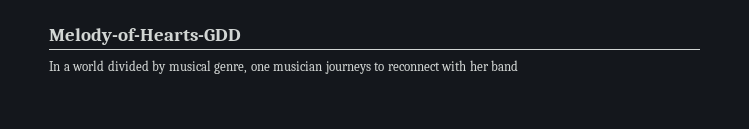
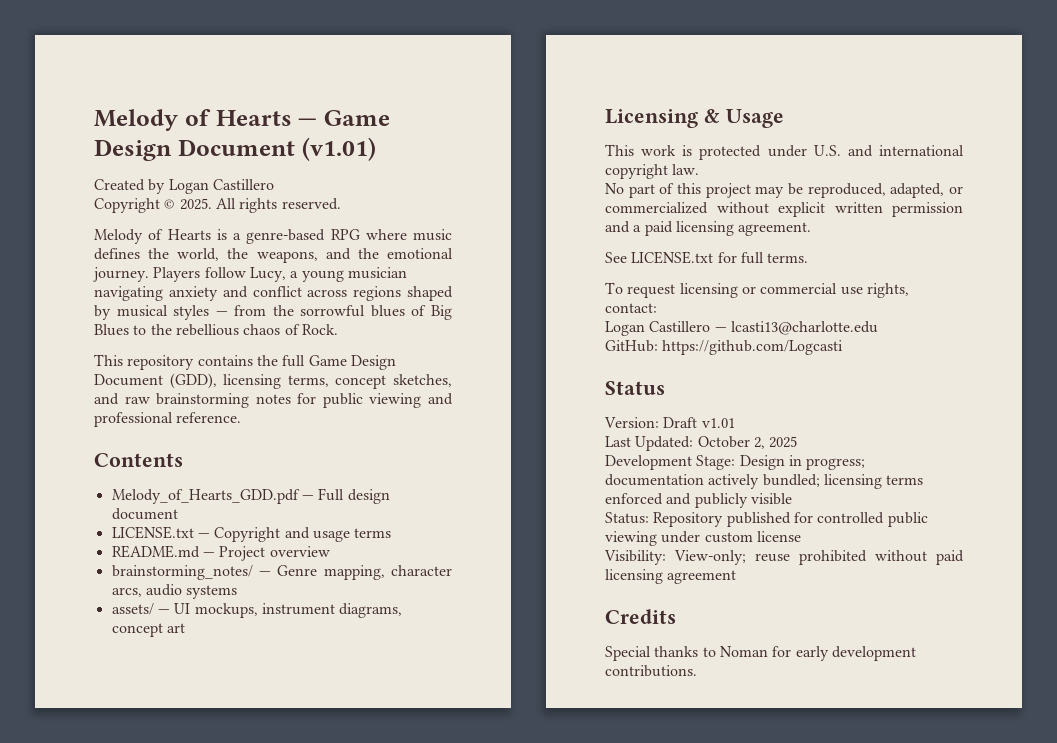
[49,28,241,45] [49,60,519,74] Melody-of-Hearts-GDD // In a world divided by musical genre, one musician journeys to reconnect with her band -> [94,109,390,131] [94,137,376,161] [94,179,274,194] [94,198,341,213] [94,229,452,244] [94,248,453,263] [93,267,407,282] [94,286,453,301] [94,305,452,320] [94,324,338,336] [94,354,396,370] [94,373,452,389] [94,393,453,408] [94,412,242,427] [94,453,183,467] [111,488,390,504] [111,508,178,520] [111,526,392,542] [111,545,330,561] [111,565,452,580] [111,584,238,599] [111,603,403,618] [111,623,185,637] [605,109,784,128] [605,144,964,160] [605,164,700,179] [605,183,963,198] [605,202,963,217] [605,221,812,236] [605,251,809,264] [605,282,909,298] [605,303,657,313] [605,321,878,336] [605,340,844,355] [605,381,665,395] [604,417,735,428] [605,436,798,451] [605,455,866,470] [605,474,924,489] [605,493,792,508] [605,512,928,527] [605,531,801,546] [604,550,964,565] [605,569,737,584] [605,609,676,624] [605,646,916,661] [605,665,697,677] Melody of Hearts — Game Design Document (v1.01) // Created by Logan Castillero // Copyright © 2025. All rights reserved. // Melody of Hearts is a genre-based RPG where music defines the world, the weapons, and the emotional journey. Players follow Lucy, a young musician navigating anxiety and conflict across regions shaped by musical styles — from the sorrowful blues of Big Blues to the rebellious chaos of Rock. // This repository contains the full Game Design Document (GDD), licensing terms, concept sketches, and raw brainstorming notes for public viewing and professional reference. // Contents // Melody_of_Hearts_GDD.pdf — Full design document // LICENSE.txt — Copyright and usage terms // README.md — Project overview // brainstorming_notes/ — Genre mapping, character arcs, audio systems // assets/ — UI mockups, instrument diagrams, concept art // Licensing & Usage // This work is protected under U.S. and international copyright law. // No part of this project may be reproduced, adapted, or commercialized without explicit written permission and a paid licensing agreement. // See LICENSE.txt for full terms. // To request licensing or commercial use rights, contact: // Logan Castillero — lcasti13@charlotte.edu // GitHub: https://github.com/Logcasti // Status // Version: Draft v1.01 // Last Updated: October 2, 2025 // Development Stage: Design in progress; documentation actively bundled; licensing terms enforced and publicly visible // Status: Repository published for controlled public viewing under custom license // Visibility: View-only; reuse prohibited without paid licensing agreement // Credits // Special thanks to Noman for early development contributions.

